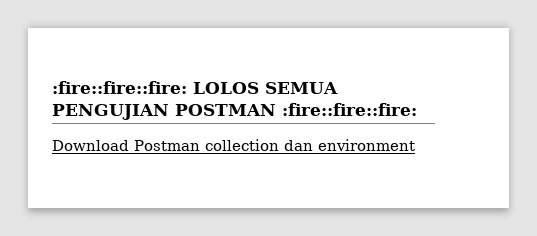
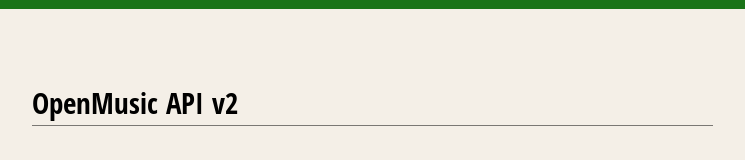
[52,81,338,94] [52,103,417,120] [52,139,415,151] :fire::fire::fire: LOLOS SEMUA PENGUJIAN POSTMAN :fire::fire::fire: // Download Postman collection dan environment -> [32,92,238,121] OpenMusic API v2

